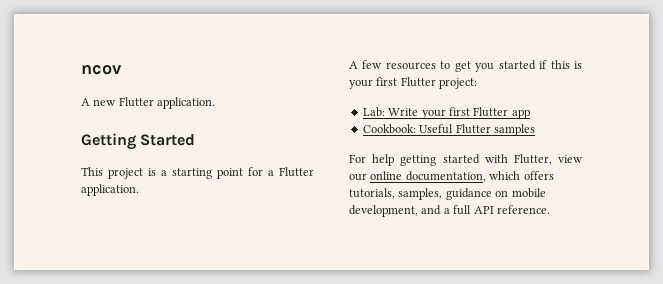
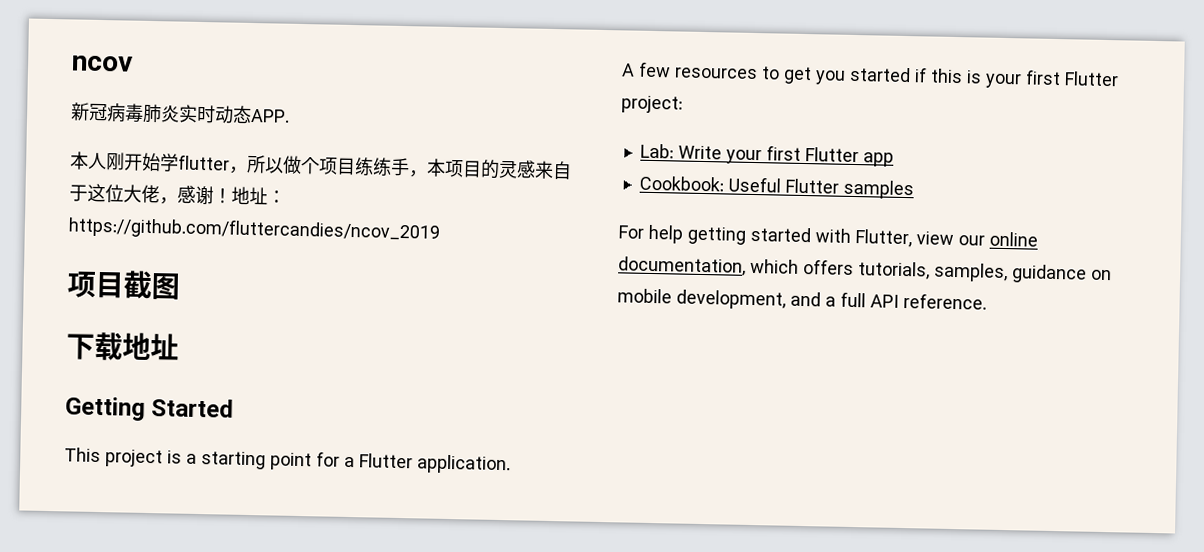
[81,97,216,109] A new Flutter application. -> [70,102,290,124] [70,151,572,180] [69,183,286,205] [68,216,441,243] [67,270,180,300] [66,331,179,361] 新冠病毒肺炎实时动态APP. // 本人刚开始学flutter，所以做个项目练练手，本项目的灵感来自于这位大佬，感谢！地址：https://github.com/fluttercandies/ncov_2019 // 项目截图 // 下载地址

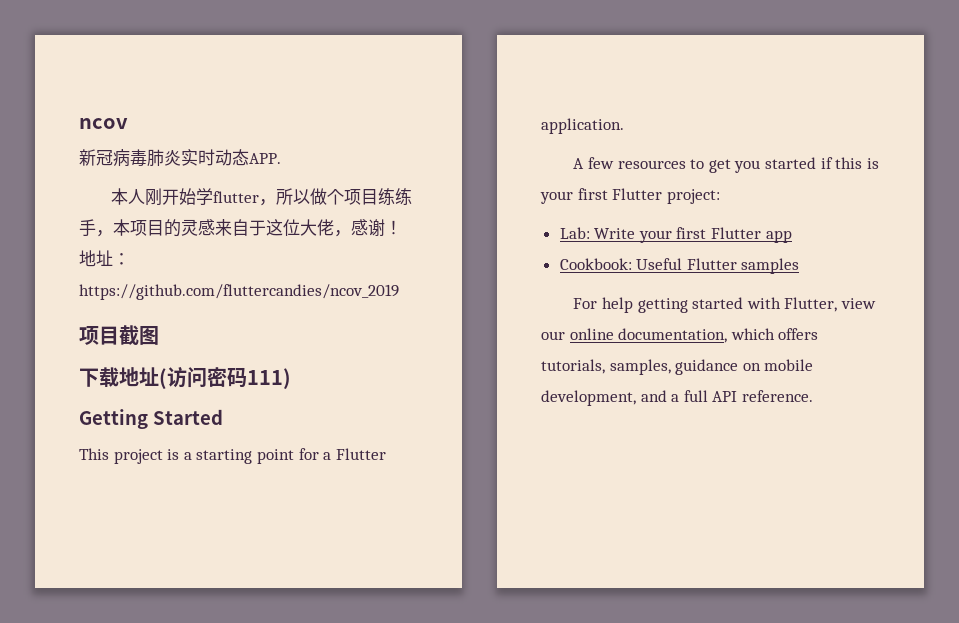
(179, 347) none -> [159,367,291,389] (访问密码111)

